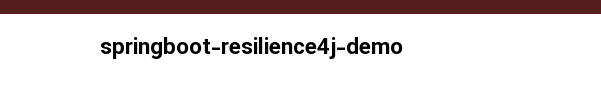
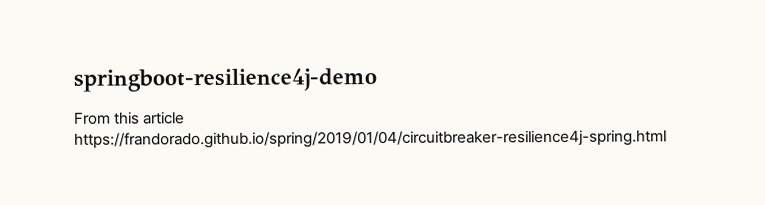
(403, 48) none -> [74,111,186,125] [74,129,667,149] // From this article https://frandorado.github.io/spring/2019/01/04/circuitbreaker-resilience4j-spring.html

